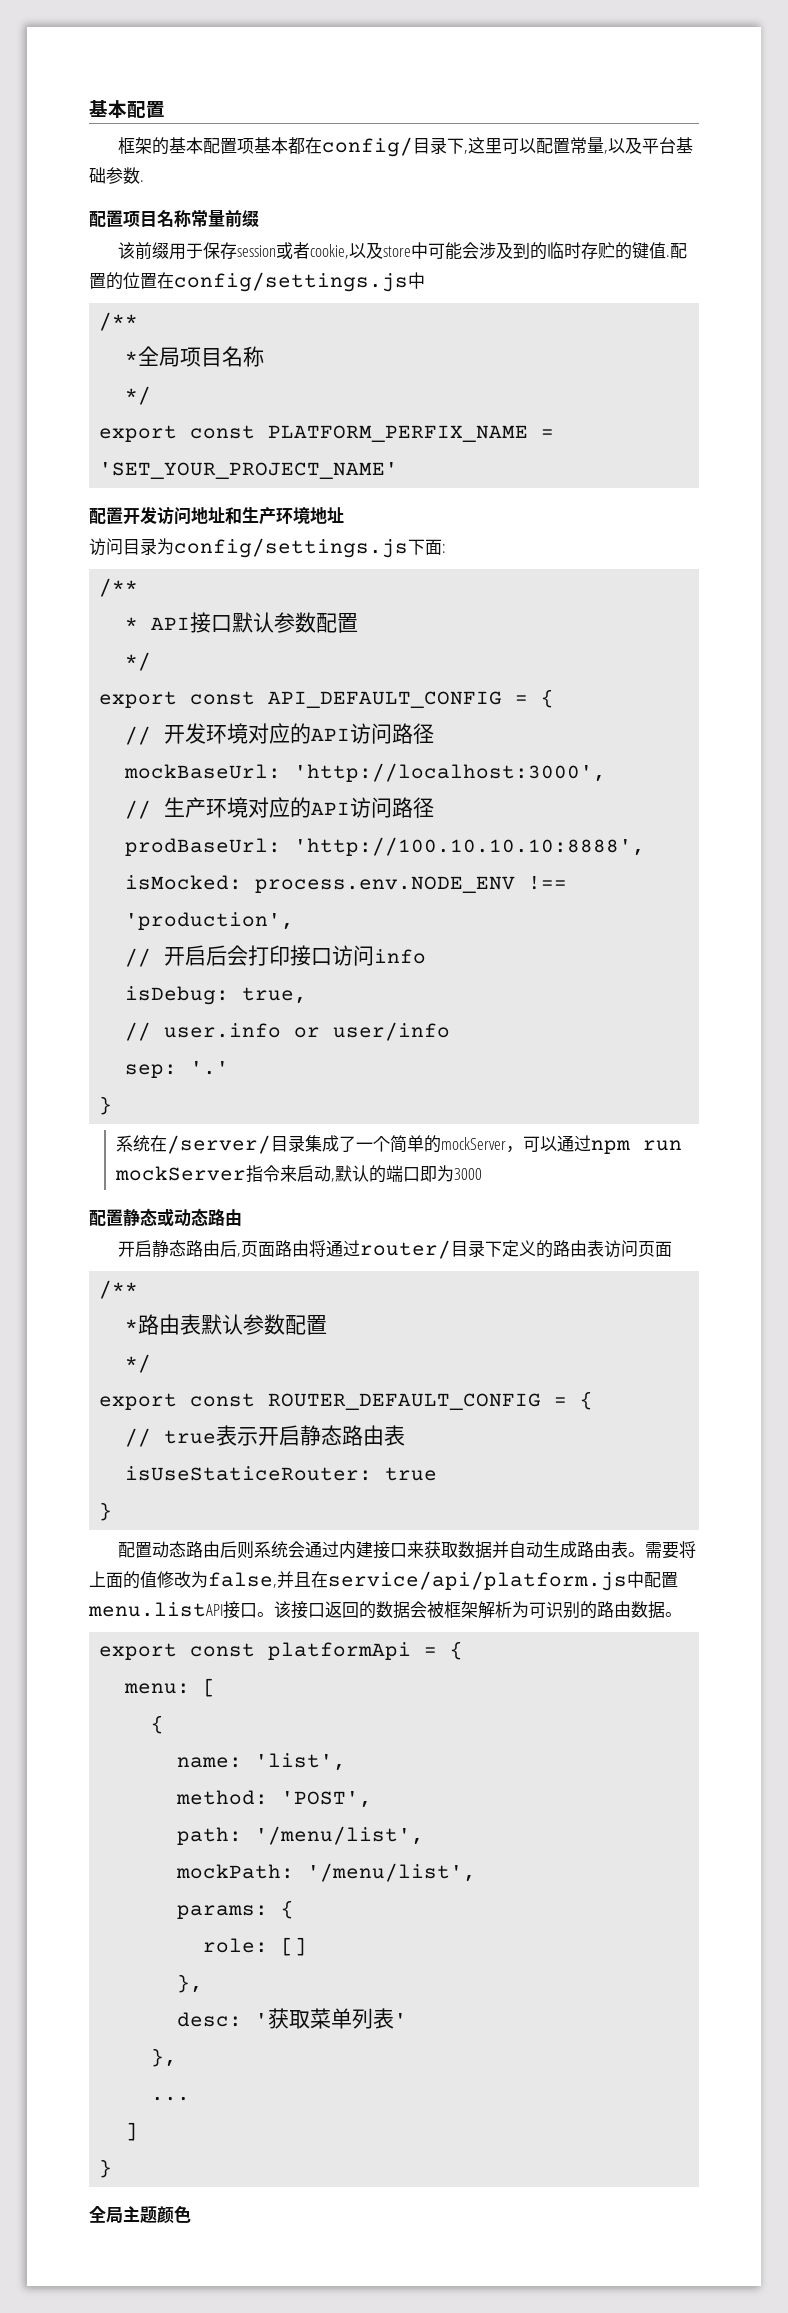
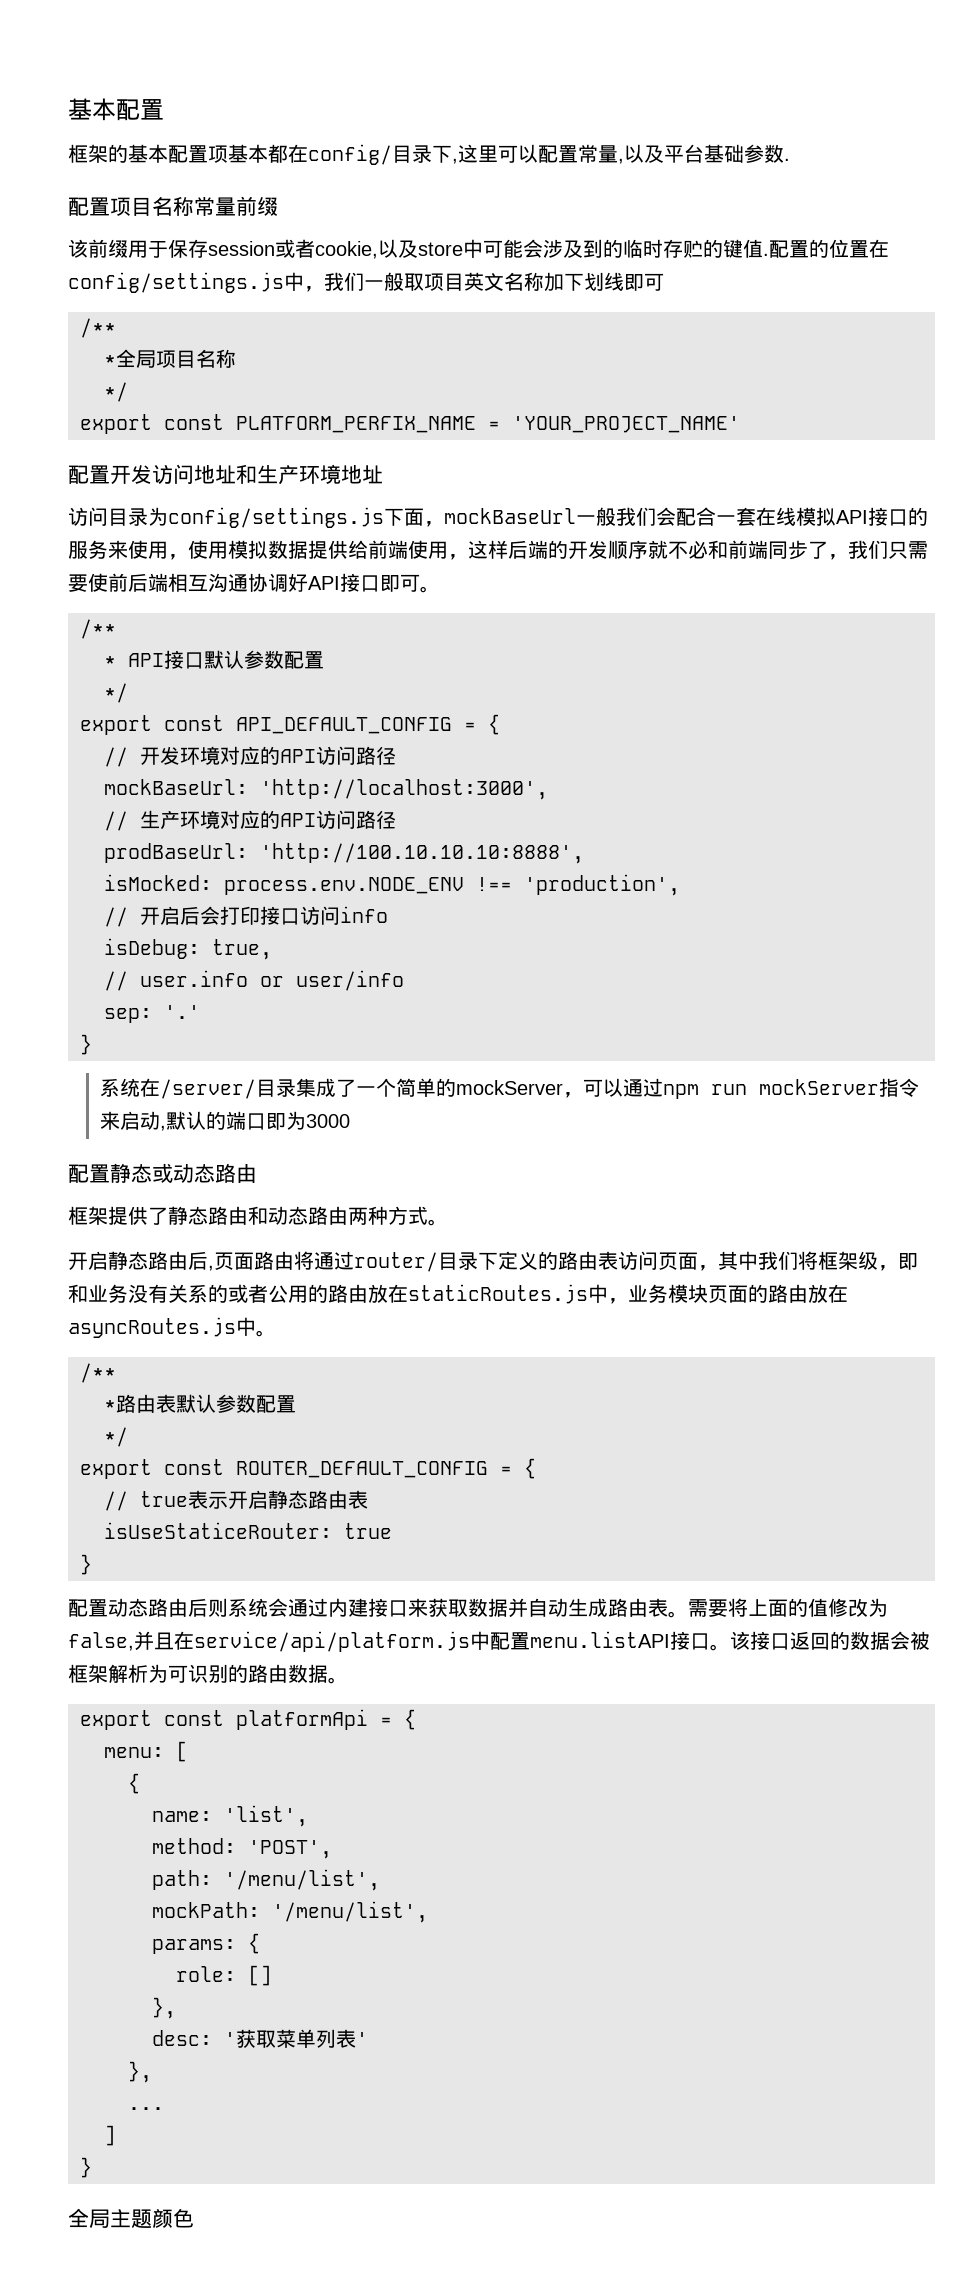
(425, 280) none -> [304,272,664,292] ，我们一般取项目英文名称加下划线即可
[99,462,399,479] 'SET_YOUR_PROJECT_NAME' -> [512,416,740,433] 'YOUR_PROJECT_NAME'
[442,544,446,553] : -> [424,507,928,527] [68,540,928,560] [68,573,440,593] ，mockBaseUrl一般我们会配合一套在线模拟API接口的服务来使用，使用模拟数据提供给前端使用，这样后端的开发顺序就不必和前端同步了，我们只需要使前后端相互沟通协调好API接口即可。
(242, 1217) none -> [68,1206,448,1226] // 框架提供了静态路由和动态路由两种方式。
(673, 1249) none -> [698,1251,918,1271] [68,1284,848,1304] [68,1317,276,1338] ，其中我们将框架级，即和业务没有关系的或者公用的路由放在staticRoutes.js中，业务模块页面的路由放在asyncRoutes.js中。

